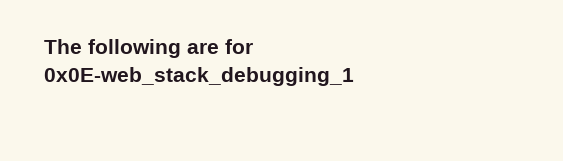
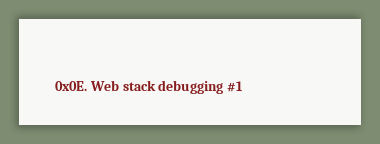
[44,39,253,58] [44,67,354,86] The following are for 0x0E-web_stack_debugging_1 -> [55,80,244,94] 0x0E. Web stack debugging #1

